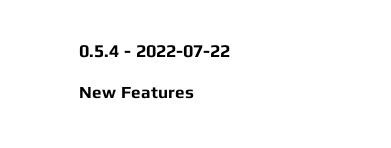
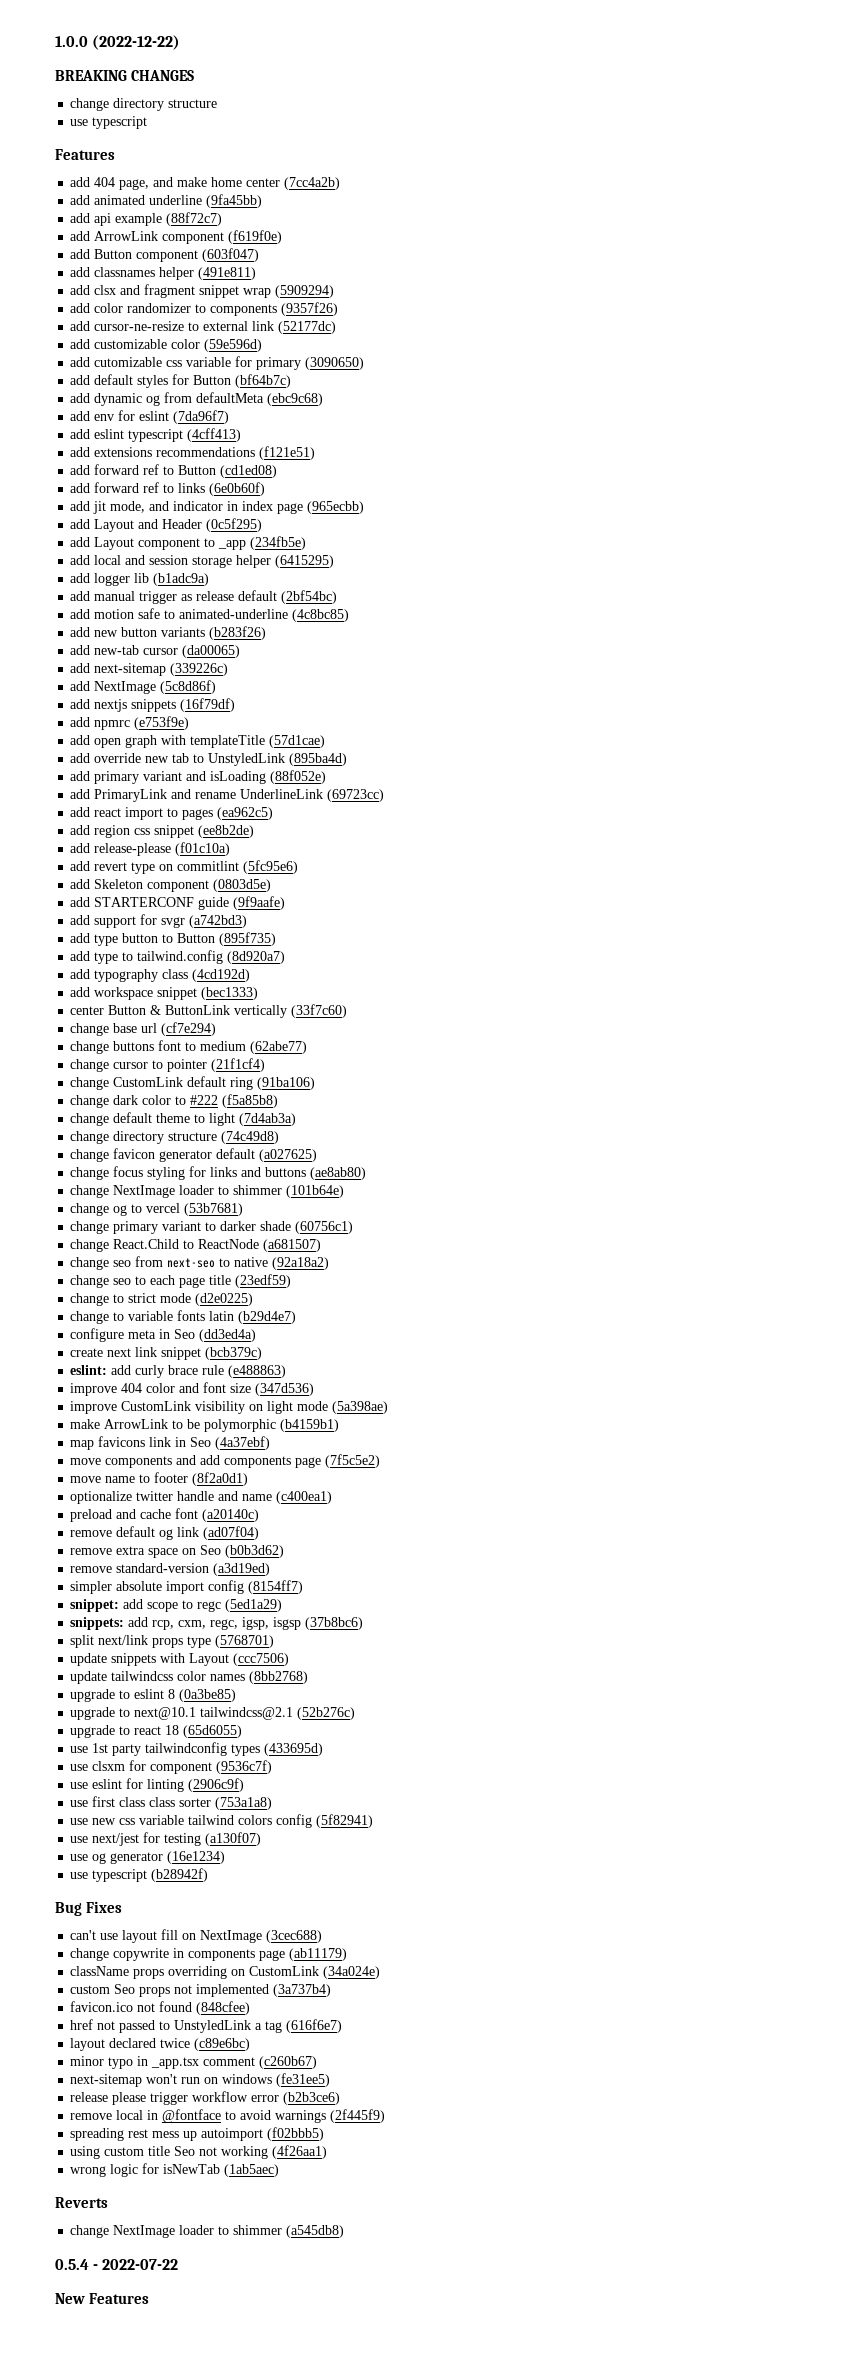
(79, 51) none -> [55,35,181,50] [55,70,194,81] [70,98,218,111] [70,116,148,129] [55,149,115,160] [70,177,341,190] [70,194,263,208] [70,212,223,226] [70,230,283,244] [70,248,260,262] [70,267,257,280] [70,284,335,298] [70,302,339,316] [70,321,337,334] [70,339,263,352] [70,356,365,370] [70,374,292,388] [70,392,324,406] [70,410,230,424] [70,428,242,442] [70,446,316,460] [70,464,278,478] [70,482,266,496] [70,501,365,514] [70,518,263,532] [70,536,307,550] [70,555,335,568] [70,573,210,586] [70,590,338,604] [70,608,350,622] [70,626,267,640] [70,645,241,658] [70,663,229,676] [70,680,217,694] [70,698,236,712] [70,716,190,730] [70,735,326,748] [70,753,348,766] [70,770,327,784] [70,789,385,802] [70,807,274,820] [70,825,255,838] [70,842,231,856] [70,860,299,874] [70,879,272,892] [70,896,286,910] [70,914,248,928] [70,932,277,946] [70,950,286,964] [70,969,251,982] [70,987,259,1000] [70,1004,348,1018] [70,1022,217,1036] [70,1040,308,1054] [70,1058,266,1072] [70,1076,316,1090] [70,1094,279,1108] [70,1112,297,1126] [70,1131,280,1144] [70,1148,318,1162] [70,1166,367,1180] [70,1185,345,1198] [70,1203,244,1216] [70,1221,354,1234] [70,1239,322,1252] [70,1256,330,1270] [70,1274,292,1288] [70,1293,254,1306] [70,1310,297,1324] [70,1328,257,1342] [70,1347,263,1360] [70,1365,287,1378] [70,1382,315,1396] [70,1401,389,1414] [70,1419,340,1432] [70,1436,271,1450] [70,1454,381,1468] [70,1472,249,1486] [70,1491,333,1504] [70,1508,260,1522] [70,1526,260,1540] [70,1545,285,1558] [70,1563,271,1576] [70,1580,304,1594] [70,1599,283,1612] [70,1617,364,1630] [70,1635,275,1648] [70,1653,290,1666] [70,1671,309,1684] [70,1689,237,1702] [70,1707,356,1720] [70,1725,243,1738] [70,1742,324,1756] [70,1760,273,1774] [70,1778,245,1792] [70,1796,273,1810] [70,1814,374,1828] [70,1832,262,1846] [70,1851,226,1864] [70,1868,209,1882] [55,1901,122,1916] [70,1929,323,1943] [70,1948,348,1961] [70,1966,381,1979] [70,1984,332,1997] [70,2001,251,2015] [70,2019,343,2033] [70,2038,251,2051] [70,2056,318,2069] [70,2073,331,2087] [70,2091,341,2105] [70,2109,386,2123] [70,2127,325,2141] [70,2145,328,2159] [70,2163,280,2177] [55,2197,108,2208] [70,2225,345,2238] 1.0.0 (2022-12-22) // BREAKING CHANGES // change directory structure // use typescript // Features // add 404 page, and make home center (7cc4a2b) // add animated underline (9fa45bb) // add api example (88f72c7) // add ArrowLink component (f619f0e) // add Button component (603f047) // add classnames helper (491e811) // add clsx and fragment snippet wrap (5909294) // add color randomizer to components (9357f26) // add cursor-ne-resize to external link (52177dc) // add customizable color (59e596d) // add cutomizable css variable for primary (3090650) // add default styles for Button (bf64b7c) // add dynamic og from defaultMeta (ebc9c68) // add env for eslint (7da96f7) // add eslint typescript (4cff413) // add extensions recommendations (f121e51) // add forward ref to Button (cd1ed08) // add forward ref to links (6e0b60f) // add jit mode, and indicator in index page (965ecbb) // add Layout and Header (0c5f295) // add Layout component to _app (234fb5e) // add local and session storage helper (6415295) // add logger lib (b1adc9a) // add manual trigger as release default (2bf54bc) // add motion safe to animated-underline (4c8bc85) // add new button variants (b283f26) // add new-tab cursor (da00065) // add next-sitemap (339226c) // add NextImage (5c8d86f) // add nextjs snippets (16f79df) // add npmrc (e753f9e) // add open graph with templateTitle (57d1cae) // add override new tab to UnstyledLink (895ba4d) // add primary variant and isLoading (88f052e) // add PrimaryLink and rename UnderlineLink (69723cc) // add react import to pages (ea962c5) // add region css snippet (ee8b2de) // add release-please (f01c10a) // add revert type on commitlint (5fc95e6) // add Skeleton component (0803d5e) // add STARTERCONF guide (9f9aafe) // add support for svgr (a742bd3) // add type button to Button (895f735) // add type to tailwind.config (8d920a7) // add typography class (4cd192d) // add workspace snippet (bec1333) // center Button & ButtonLink vertically (33f7c60) // change base url (cf7e294) // change buttons font to medium (62abe77) // change cursor to pointer (21f1cf4) // change CustomLink default ring (91ba106) // change dark color to #222 (f5a85b8) // change default theme to light (7d4ab3a) // change directory structure (74c49d8) // change favicon generator default (a027625) // change focus styling for links and buttons (ae8ab80) // change NextImage loader to shimmer (101b64e) // change og to vercel (53b7681) // change primary variant to darker shade (60756c1) // change React.Child to ReactNode (a681507) // change seo from next-seo to native (92a18a2) // change seo to each page title (23edf59) // change to strict mode (d2e0225) // change to variable fonts latin (b29d4e7) // configure meta in Seo (dd3ed4a) // create next link snippet (bcb379c) // eslint: add curly brace rule (e488863) // improve 404 color and font size (347d536) // improve CustomLink visibility on light mode (5a398ae) // make ArrowLink to be polymorphic (b4159b1) // map favicons link in Seo (4a37ebf) // move components and add components page (7f5c5e2) // move name to footer (8f2a0d1) // optionalize twitter handle and name (c400ea1) // preload and cache font (a20140c) // remove default og link (ad07f04) // remove extra space on Seo (b0b3d62) // remove standard-version (a3d19ed) // simpler absolute import config (8154ff7) // snippet: add scope to regc (5ed1a29) // snippets: add rcp, cxm, regc, igsp, isgsp (37b8bc6) // split next/link props type (5768701) // update snippets with Layout (ccc7506) // update tailwindcss color names (8bb2768) // upgrade to eslint 8 (0a3be85) // upgrade to next@10.1 tailwindcss@2.1 (52b276c) // upgrade to react 18 (65d6055) // use 1st party tailwindconfig types (433695d) // use clsxm for component (9536c7f) // use eslint for linting (2906c9f) // use first class class sorter (753a1a8) // use new css variable tailwind colors config (5f82941) // use next/jest for testing (a130f07) // use og generator (16e1234) // use typescript (b28942f) // Bug Fixes // can't use layout fill on NextImage (3cec688) // change copywrite in components page (ab11179) // className props overriding on CustomLink (34a024e) // custom Seo props not implemented (3a737b4) // favicon.ico not found (848cfee) // href not passed to UnstyledLink a tag (616f6e7) // layout declared twice (c89e6bc) // minor typo in _app.tsx comment (c260b67) // next-sitemap won't run on windows (fe31ee5) // release please trigger workflow error (b2b3ce6) // remove local in @fontface to avoid warnings (2f445f9) // spreading rest mess up autoimport (f02bbb5) // using custom title Seo not working (4f26aa1) // wrong logic for isNewTab (1ab5aec) // Reverts // change NextImage loader to shimmer (a545db8) //

